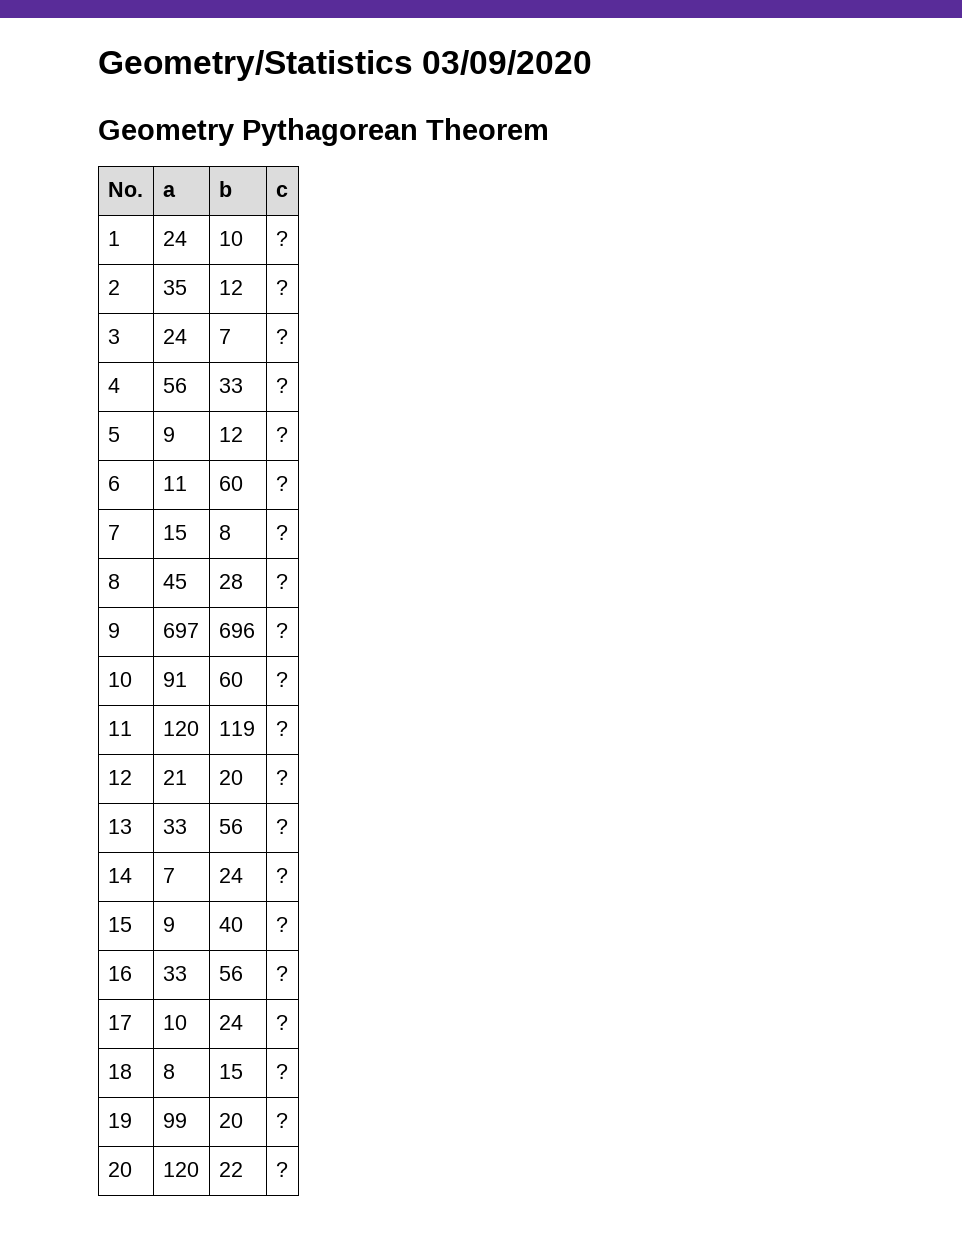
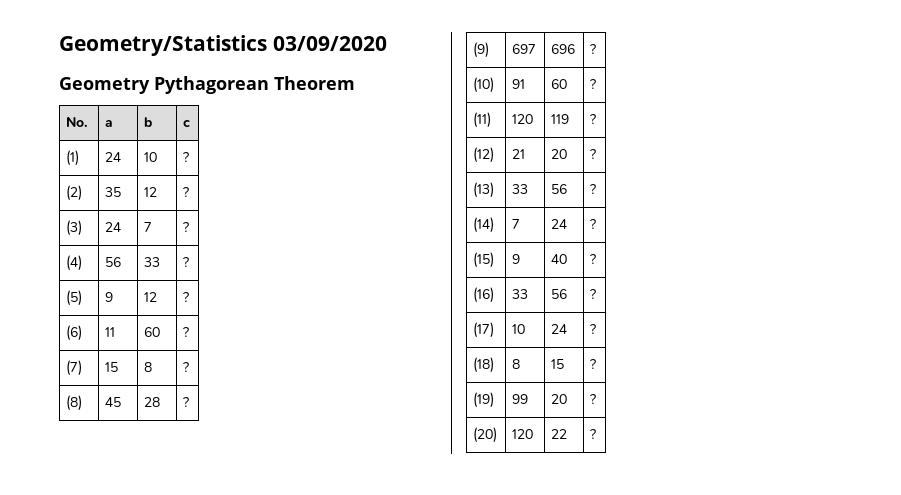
[107,231,120,246] 1 -> [66,150,80,166] (1)
[107,280,120,295] 2 -> [66,185,83,201] (2)
[107,329,120,344] 3 -> [66,220,83,236] (3)
[107,378,120,393] 4 -> [66,255,83,271] (4)
[107,427,120,442] 5 -> [66,290,83,306] (5)
[107,476,120,491] 6 -> [66,325,83,341] (6)
[107,525,120,540] 7 -> [66,360,83,376] (7)
[107,574,120,589] 8 -> [66,395,83,411] (8)
[107,623,120,638] 9 -> [473,42,490,58] (9)
[107,672,132,687] 10 -> [473,77,495,93] (10)
[107,721,132,736] 11 -> [473,112,492,128] (11)
[107,770,132,785] 12 -> [473,147,495,163] (12)
[107,819,132,834] [162,819,187,834] [218,819,243,834] [275,819,288,834] [107,868,132,883] 13 | 33 | 56 | ? // 14 -> [473,182,495,198] [512,184,529,194] [551,184,568,194] [589,184,597,194] [473,217,495,233] (13) | 33 | 56 | ? // (14)
[107,917,132,932] 15 -> [473,252,495,268] (15)
[107,966,132,981] [162,966,187,981] [218,966,243,981] [275,966,288,981] [107,1015,132,1030] 16 | 33 | 56 | ? // 17 -> [473,287,495,303] [512,289,529,299] [551,289,568,299] [589,289,597,299] [473,322,495,338] (16) | 33 | 56 | ? // (17)
[107,1064,132,1079] 18 -> [473,357,495,373] (18)
[107,1113,132,1128] 19 -> [473,392,495,408] (19)
[107,1162,132,1177] 20 -> [473,427,498,443] (20)

